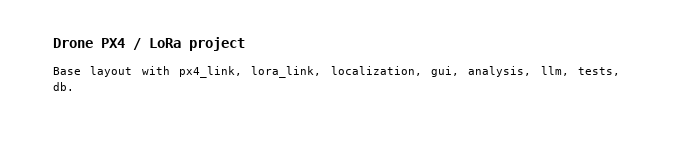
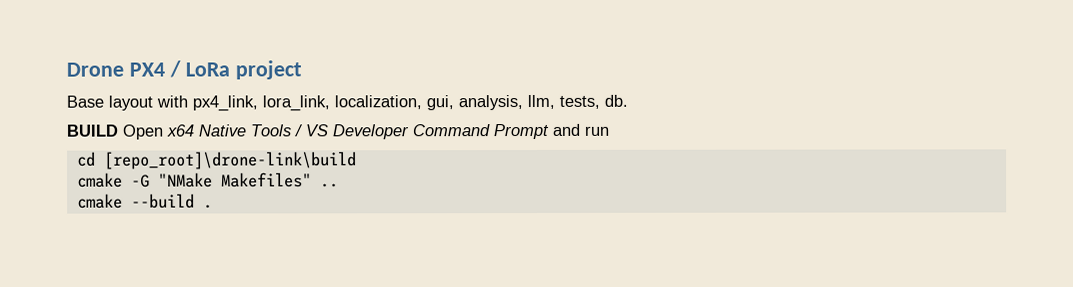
(74, 86) none -> [66,123,609,140] [76,151,357,170] [76,172,339,188] [76,193,213,209] // BUILD Open x64 Native Tools / VS Developer Command Prompt and run // cd [repo_root]\drone-link\build // cmake -G "NMake Makefiles" .. // cmake --build .

